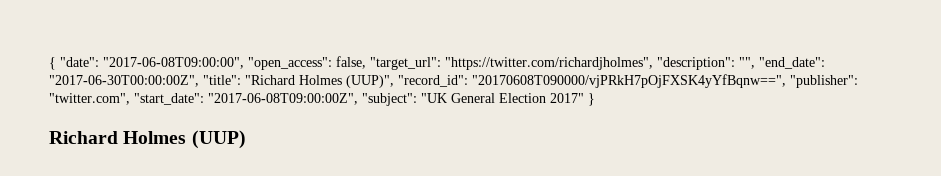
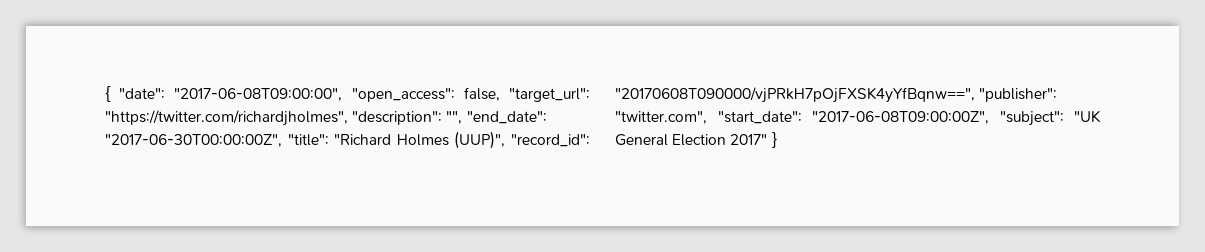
[49,130,246,149] // Richard Holmes (UUP) -> (777, 140) none

